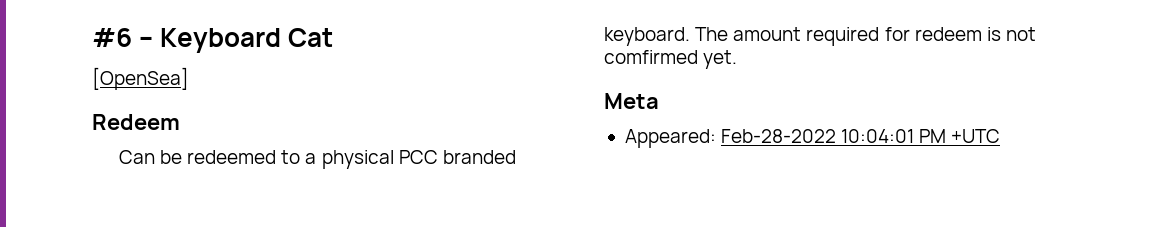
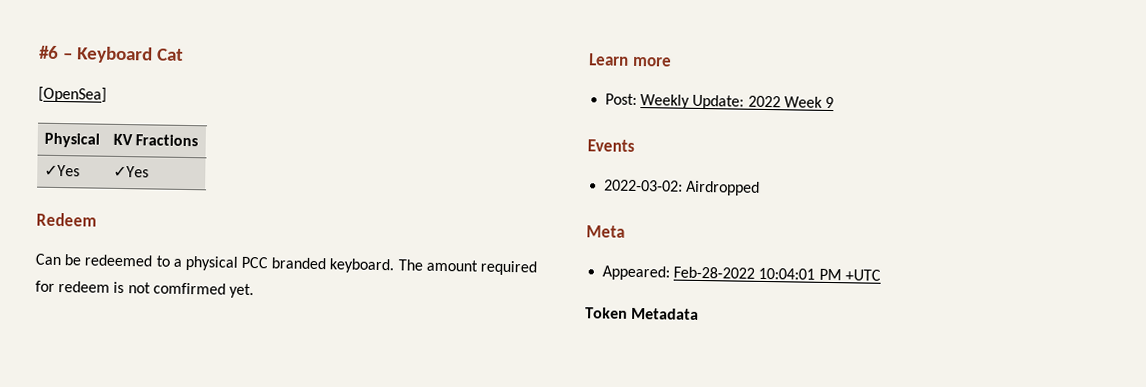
(189, 78) none -> [43,132,100,148] [112,133,198,147] [43,164,80,177] [112,165,149,178] // Physical | KV Fractions // ✓Yes | ✓Yes
(738, 59) none -> [588,53,672,67] [605,93,834,110] [587,139,635,152] [604,179,761,196] // Learn more // Post: Weekly Update: 2022 Week 9 // Events // 2022-03-02: Airdropped
(1001, 136) none -> [585,307,700,320] // Token Metadata

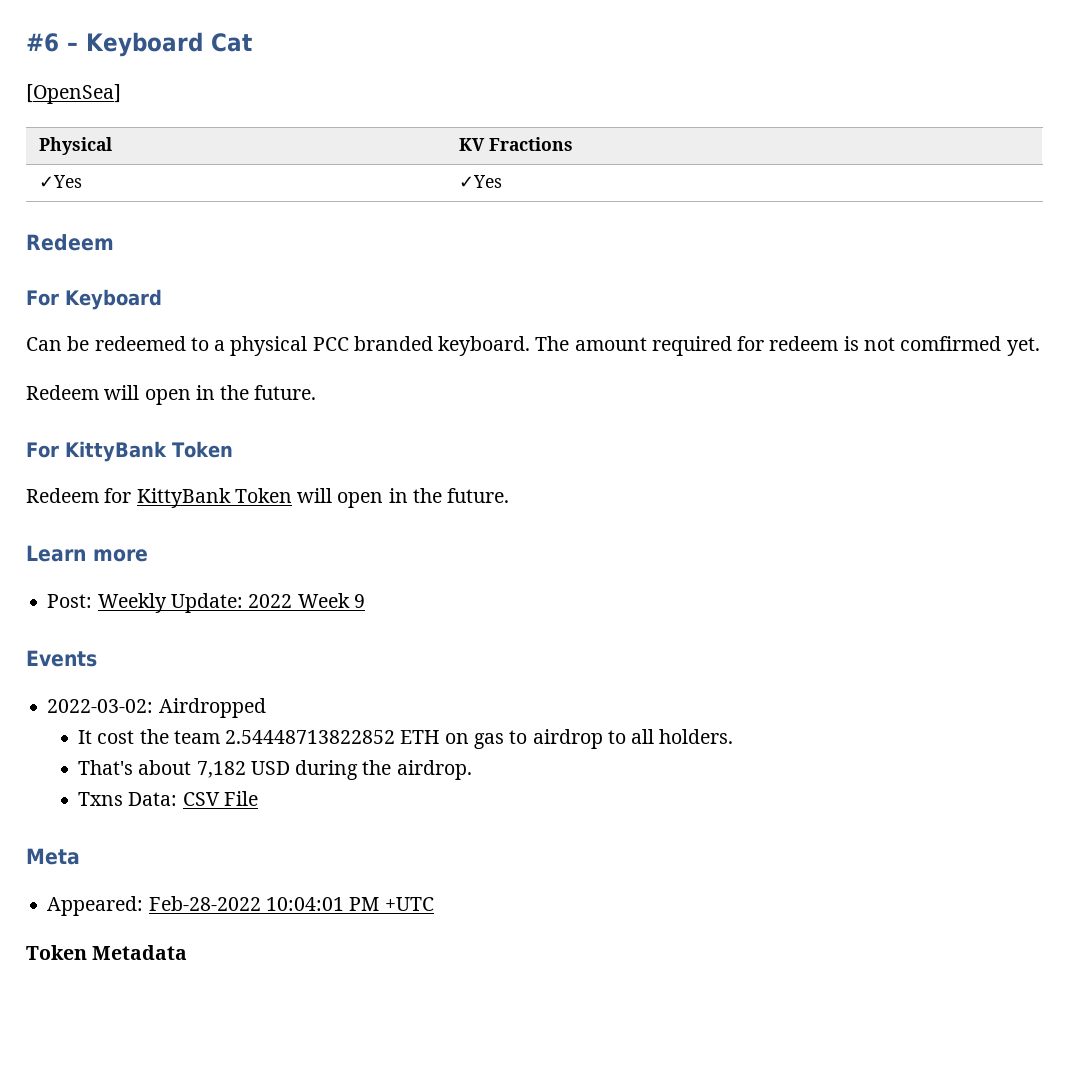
(97, 219) none -> [26,289,162,310] // For Keyboard
(254, 291) none -> [26,385,317,405] [26,441,233,462] [26,488,510,508] // Redeem will open in the future. // For KittyBank Token // Redeem for KittyBank Token will open in the future.
(761, 188) none -> [78,729,734,749] [78,760,472,780] [78,791,258,806] // It cost the team 2.54448713822852 ETH on gas to airdrop to all holders. // That's about 7,182 USD during the airdrop. // Txns Data: CSV File

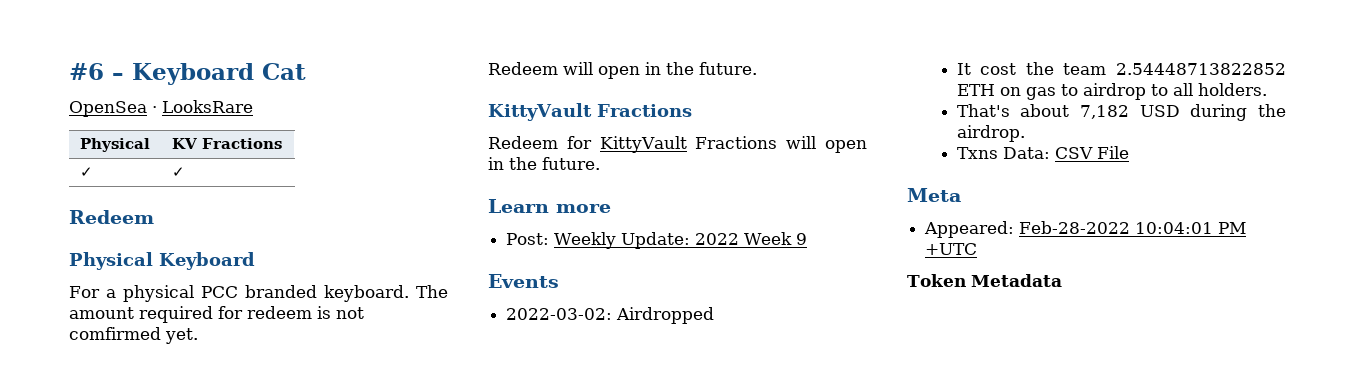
[26,84,121,104] [OpenSea] -> [69,100,253,117] OpenSea · LooksRare
[39,175,83,188] [459,175,503,188] ✓Yes | ✓Yes -> [79,167,93,177] [171,167,185,177] ✓ | ✓
[26,290,59,306] For -> [69,252,153,270] Physical
[26,336,209,351] Can be redeemed to -> [69,286,100,298] For
[26,441,233,462] For KittyBank Token -> [488,103,692,121] KittyVault Fractions
[136,488,292,508] KittyBank Token -> [599,136,778,153] KittyVault Fractions

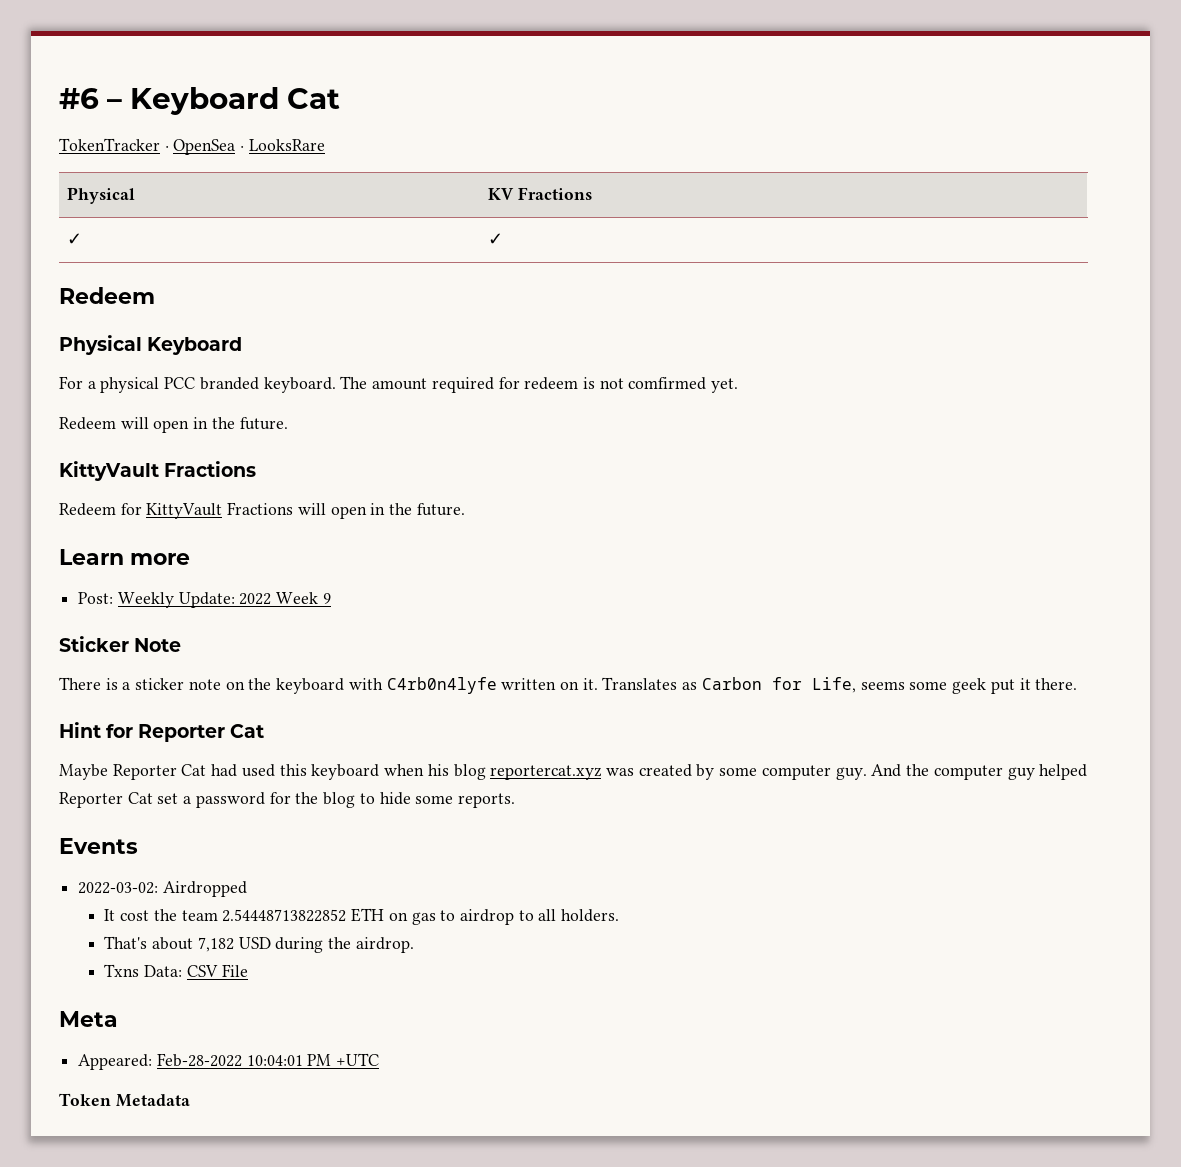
(306, 71) none -> [59,138,169,151] TokenTracker ·
(808, 239) none -> [59,636,182,652] [59,677,1078,694] [59,722,265,742] [59,764,1088,780] [59,792,515,808] // Sticker Note // There is a sticker note on the keyboard with C4rb0n4lyfe written on it. Translates as Carbon for Life, seems some geek put it there. // Hint for Reporter Cat // Maybe Reporter Cat had used this keyboard when his blog reportercat.xyz was created by some computer guy. And the computer guy helped Reporter Cat set a password for the blog to hide some reports.

